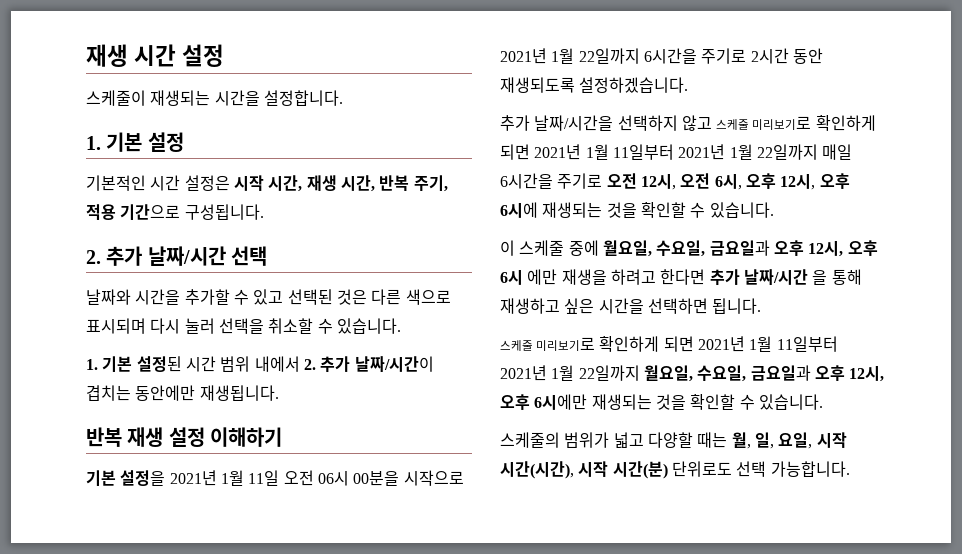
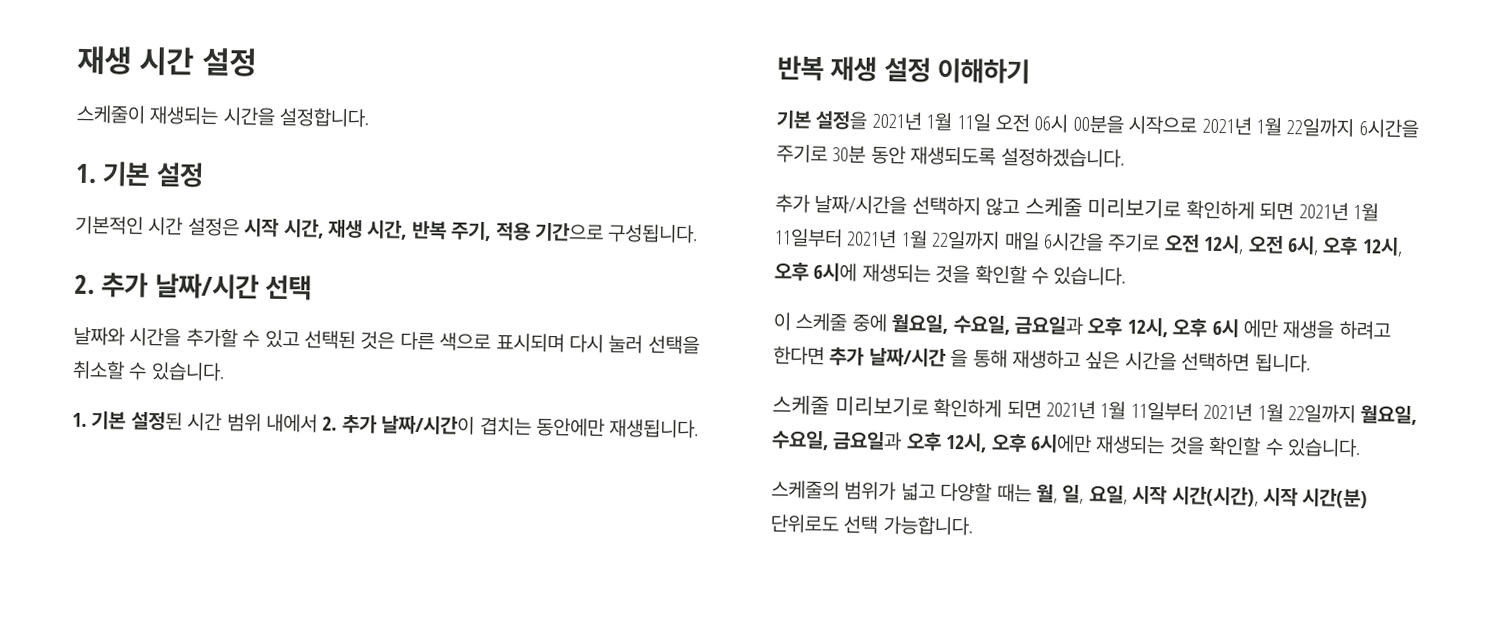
[750,48,789,64] 2시간 -> [832,145,867,164] 30분

